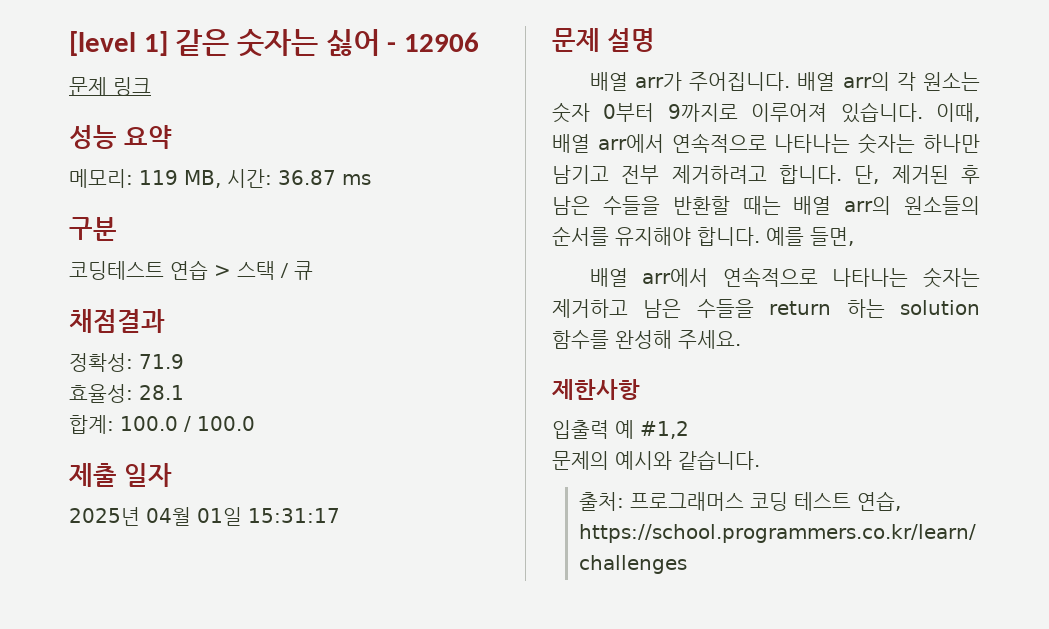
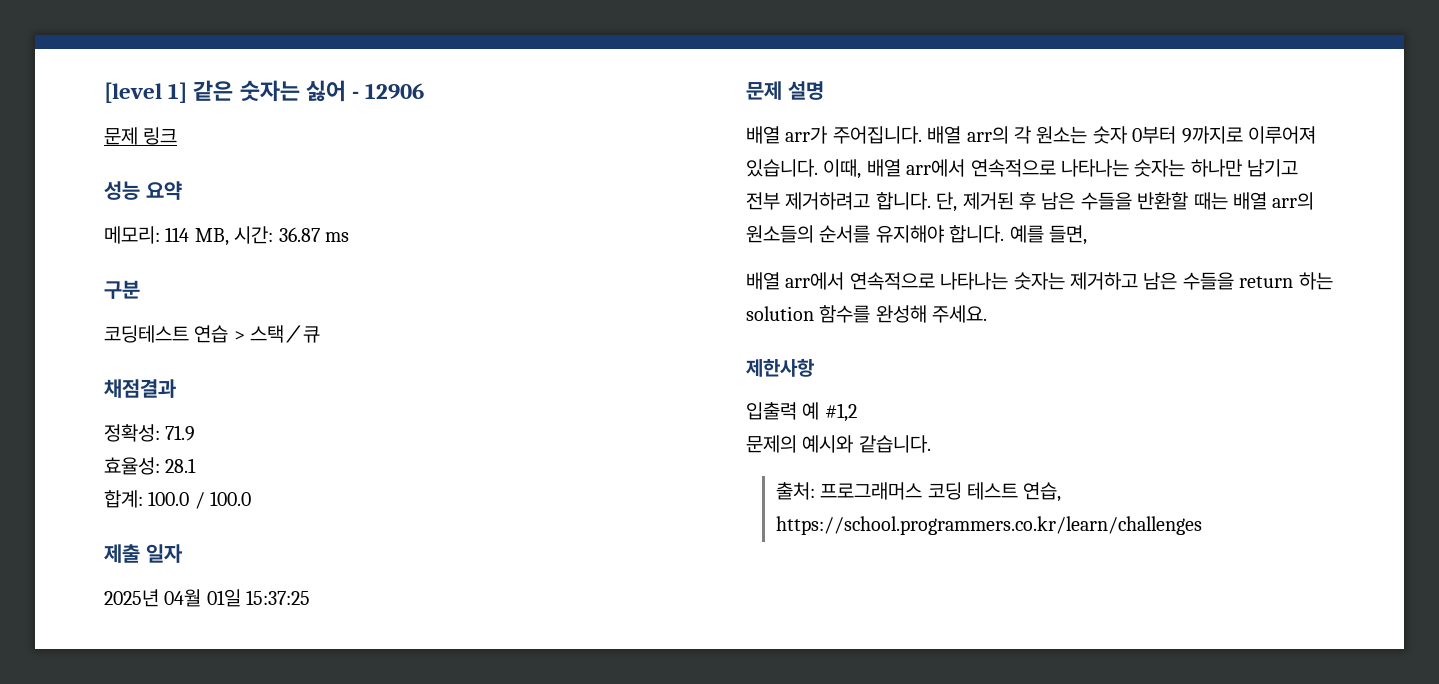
[139,170,178,185] 119 -> [165,227,190,242] 114
[248,508,340,523] 15:31:17 -> [246,590,311,605] 15:37:25

